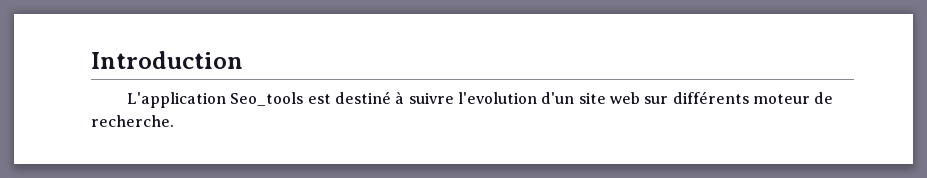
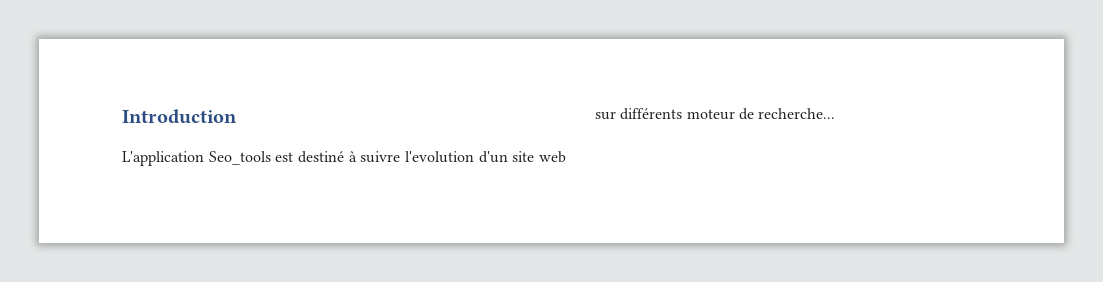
[91,115,174,127] recherche. -> [758,108,836,119] recherche...

